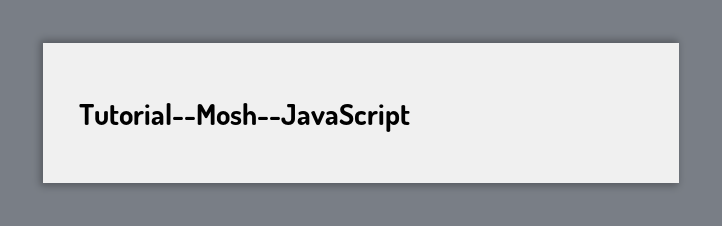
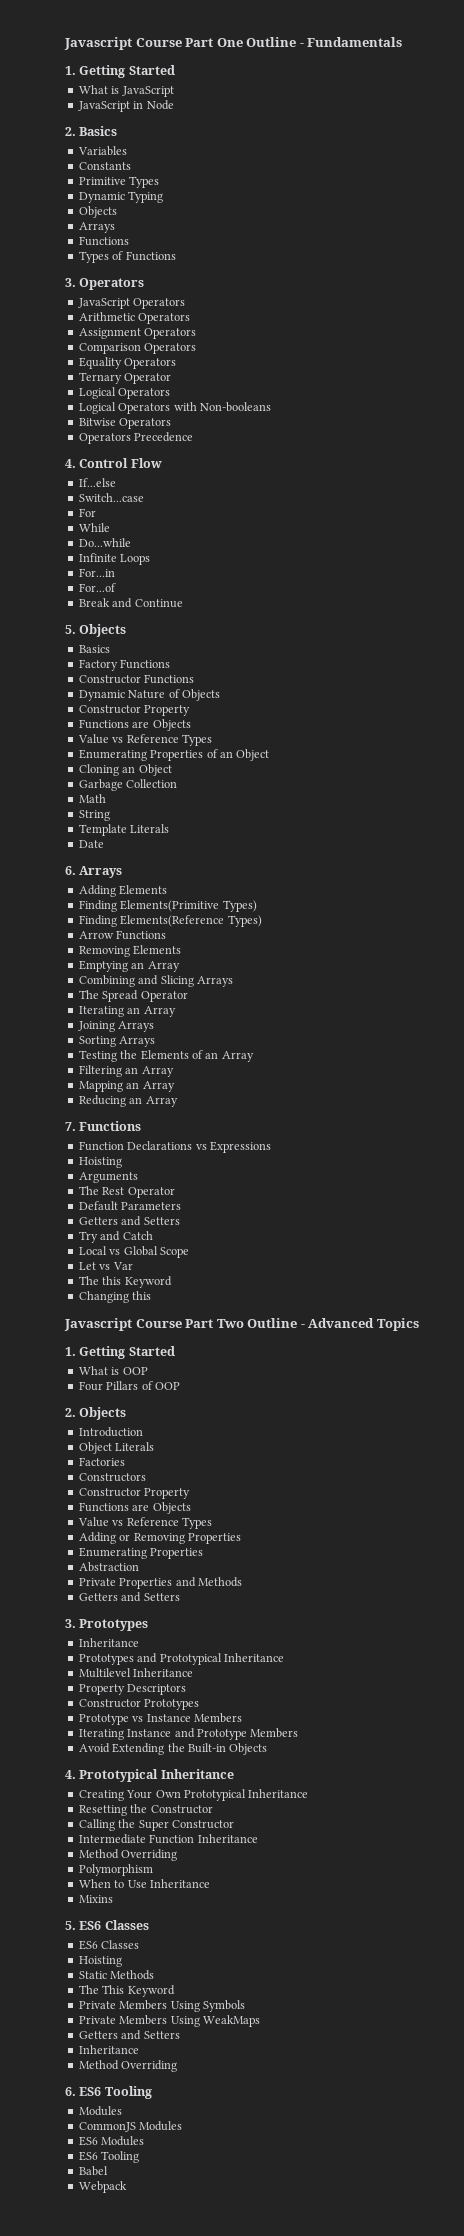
[79,103,410,132] Tutorial--Mosh--JavaScript -> [64,37,403,50] [65,65,175,78] [78,85,174,97] [77,100,174,112] [65,126,118,136] [77,146,127,156] [78,162,131,170] [78,176,160,188] [78,191,164,203] [78,206,117,218] [78,222,115,233] [78,236,129,246] [78,251,176,263] [65,278,145,290] [77,298,186,309] [78,312,191,324] [78,328,197,339] [78,343,197,354] [78,357,177,369] [78,372,172,384] [78,387,171,399] [78,402,271,414] [78,418,172,429] [78,432,194,444] [65,458,162,468] [78,478,116,487] [78,493,144,502] [78,508,96,517] [78,523,110,532] [78,538,131,547] [78,553,151,565] [78,568,115,577] [78,583,116,592] [78,598,183,608] [65,624,127,637] [78,645,110,653] [78,659,171,671] [78,674,195,684] [78,689,220,701] [78,705,191,716] [78,719,191,731] [77,734,212,746] [78,749,270,761] [78,764,172,776] [78,779,178,791] [78,794,106,803] [78,810,110,821] [78,824,170,836] [78,840,104,848] [65,866,123,878] [78,885,168,897] [78,900,257,912] [78,915,262,927] [78,930,167,940] [78,945,182,957] [78,960,180,972] [78,975,233,987] [78,990,188,1002] [78,1006,176,1017] [77,1021,155,1032] [78,1036,156,1047] [78,1050,254,1062] [78,1065,174,1077] [78,1081,175,1092] [78,1095,178,1107] [65,1121,142,1131] [78,1141,271,1153] [78,1157,122,1168] [78,1172,138,1183] [78,1186,175,1198] [78,1201,182,1211] [78,1216,180,1226] [78,1231,153,1243] [78,1246,189,1258] [78,1262,133,1270] [78,1276,172,1288] [78,1291,152,1303] [64,1318,419,1331] [65,1346,175,1359] [78,1366,148,1375] [78,1381,180,1391] [65,1407,127,1420] [78,1427,143,1437] [78,1442,155,1454] [78,1457,125,1466] [78,1473,146,1482] [78,1488,191,1499] [78,1502,191,1514] [77,1517,212,1529] [78,1532,241,1544] [78,1547,204,1559] [78,1562,139,1572] [78,1577,242,1589] [78,1592,180,1602] [65,1619,149,1631] [78,1638,139,1647] [78,1653,284,1665] [78,1668,194,1678] [78,1684,187,1695] [78,1699,200,1710] [78,1713,242,1725] [78,1728,299,1740] [78,1743,268,1755] [65,1769,234,1782] [78,1789,309,1801] [78,1804,213,1816] [78,1819,234,1831] [78,1834,258,1844] [78,1849,178,1861] [78,1864,153,1876] [78,1879,210,1888] [78,1895,113,1903] [65,1920,149,1930] [78,1940,140,1950] [78,1956,122,1967] [78,1970,155,1980] [78,1985,175,1997] [78,2000,245,2012] [78,2015,260,2027] [78,2030,180,2040] [78,2045,139,2054] [78,2060,178,2072] [65,2086,152,2099] [78,2106,122,2116] [78,2121,183,2132] [78,2136,145,2146] [78,2151,140,2163] [78,2166,108,2176] [78,2181,127,2193] Javascript Course Part One Outline - Fundamentals // 1. Getting Started // What is JavaScript // JavaScript in Node // 2. Basics // Variables // Constants // Primitive Types // Dynamic Typing // Objects // Arrays // Functions // Types of Functions // 3. Operators // JavaScript Operators // Arithmetic Operators // Assignment Operators // Comparison Operators // Equality Operators // Ternary Operator // Logical Operators // Logical Operators with Non-booleans // Bitwise Operators // Operators Precedence // 4. Control Flow // If...else // Switch...case // For // While // Do...while // Infinite Loops // For...in // For...of // Break and Continue // 5. Objects // Basics // Factory Functions // Constructor Functions // Dynamic Nature of Objects // Constructor Property // Functions are Objects // Value vs Reference Types // Enumerating Properties of an Object // Cloning an Object // Garbage Collection // Math // String // Template Literals // Date // 6. Arrays // Adding Elements // Finding Elements(Primitive Types) // Finding Elements(Reference Types) // Arrow Functions // Removing Elements // Emptying an Array // Combining and Slicing Arrays // The Spread Operator // Iterating an Array // Joining Arrays // Sorting Arrays // Testing the Elements of an Array // Filtering an Array // Mapping an Array // Reducing an Array // 7. Functions // Function Declarations vs Expressions // Hoisting // Arguments // The Rest Operator // Default Parameters // Getters and Setters // Try and Catch // Local vs Global Scope // Let vs Var // The this Keyword // Changing this // Javascript Course Part Two Outline - Advanced Topics // 1. Getting Started // What is OOP // Four Pillars of OOP // 2. Objects // Introduction // Object Literals // Factories // Constructors // Constructor Property // Functions are Objects // Value vs Reference Types // Adding or Removing Properties // Enumerating Properties // Abstraction // Private Properties and Methods // Getters and Setters // 3. Prototypes // Inheritance // Prototypes and Prototypical Inheritance // Multilevel Inheritance // Property Descriptors // Constructor Prototypes // Prototype vs Instance Members // Iterating Instance and Prototype Members // Avoid Extending the Built-in Objects // 4. Prototypical Inheritance // Creating Your Own Prototypical Inheritance // Resetting the Constructor // Calling the Super Constructor // Intermediate Function Inheritance // Method Overriding // Polymorphism // When to Use Inheritance // Mixins // 5. ES6 Classes // ES6 Classes // Hoisting // Static Methods // The This Keyword // Private Members Using Symbols // Private Members Using WeakMaps // Getters and Setters // Inheritance // Method Overriding // 6. ES6 Tooling // Modules // CommonJS Modules // ES6 Modules // ES6 Tooling // Babel // Webpack

